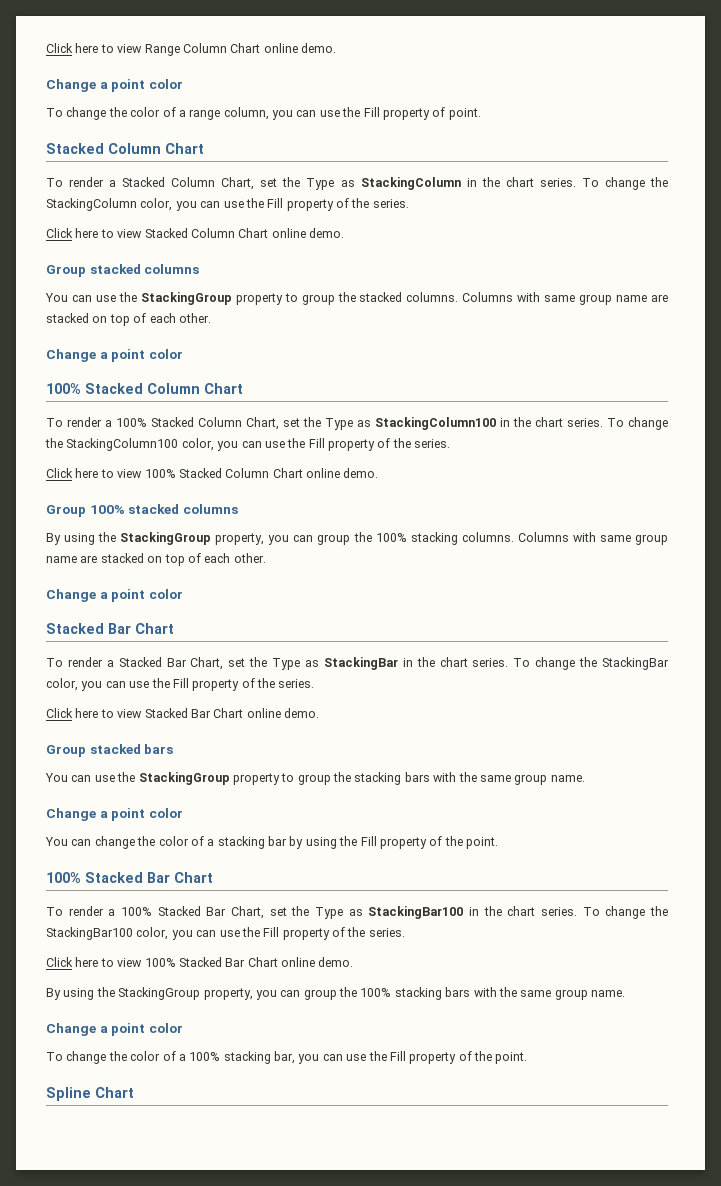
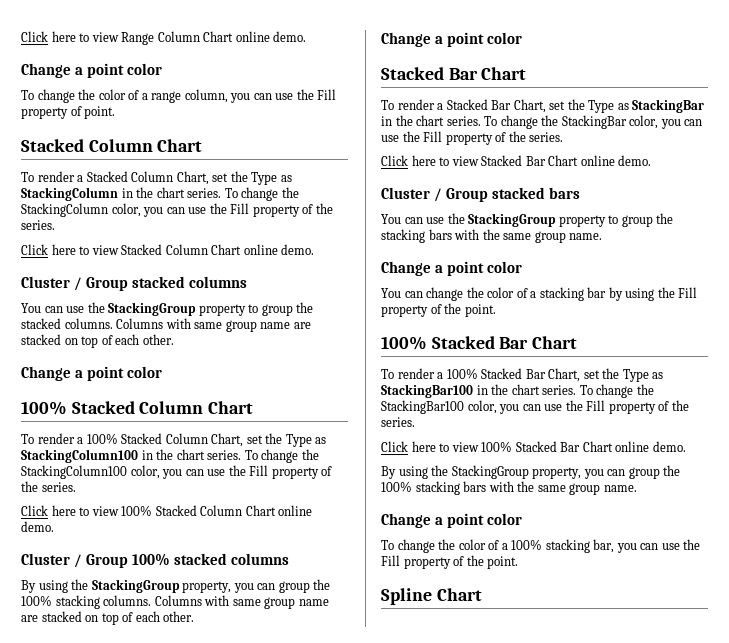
(344, 233) none -> [21,276,83,291] Cluster /
(379, 473) none -> [21,553,83,568] Cluster /
(319, 713) none -> [381,187,443,202] Cluster /

